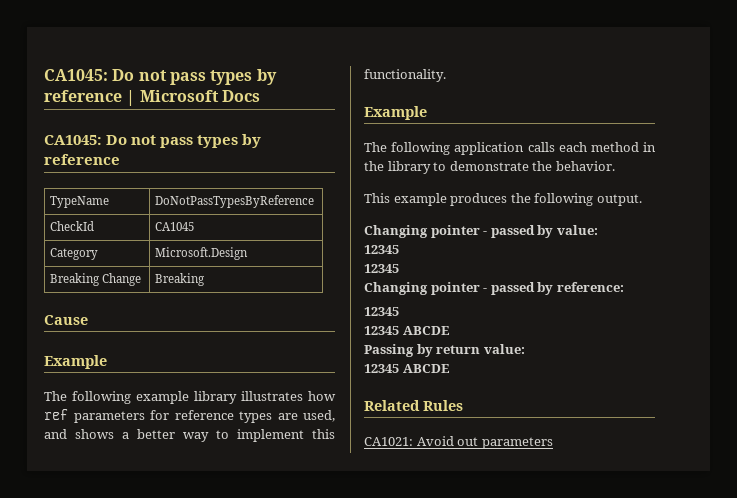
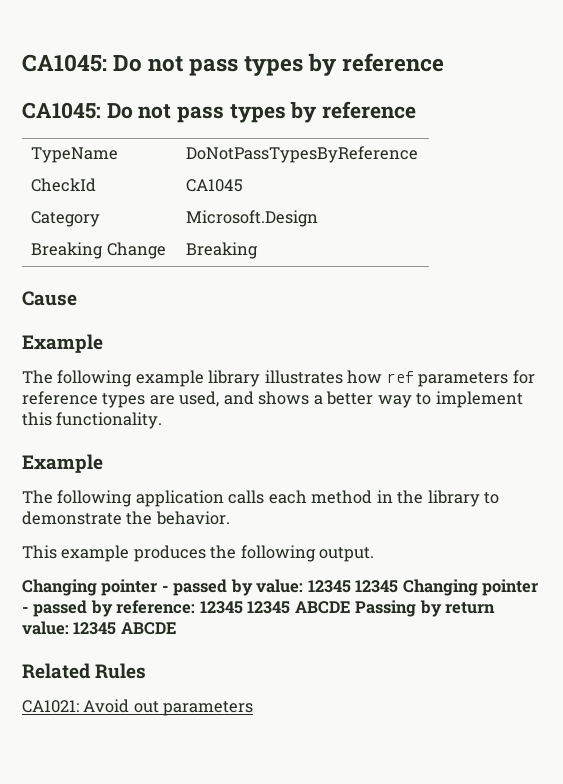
[44,69,277,85] [44,90,260,106] CA1045: Do not pass types by reference | Microsoft Docs -> [22,53,445,76] CA1045: Do not pass types by reference
[364,245,399,254] [364,264,399,273] // 12345 // 12345 // -> [307,580,399,593] 12345 12345
[364,307,399,316] [364,326,450,335] // 12345 // 12345 ABCDE // -> [199,601,351,614] 12345 12345 ABCDE
(525, 349) // -> (69, 628) none

